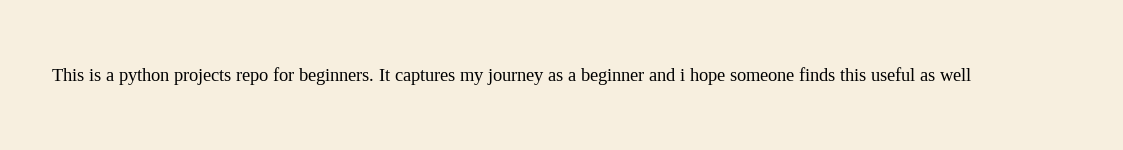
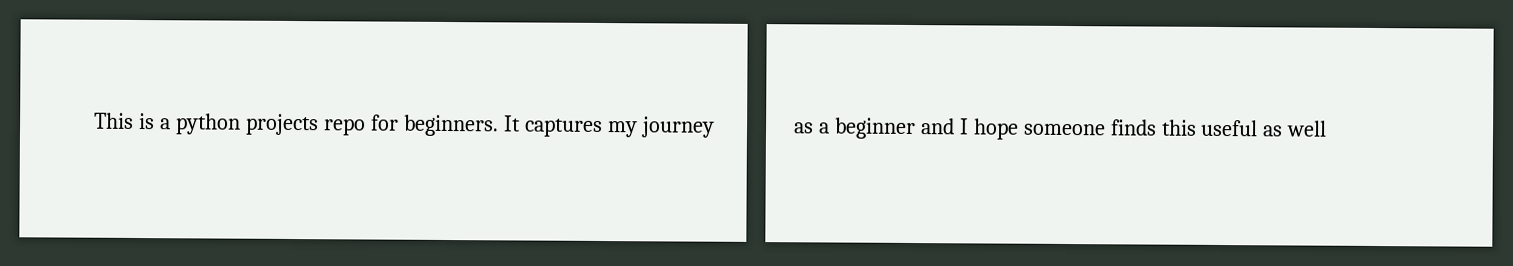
[680,69,685,81] i -> [958,118,969,135] I

